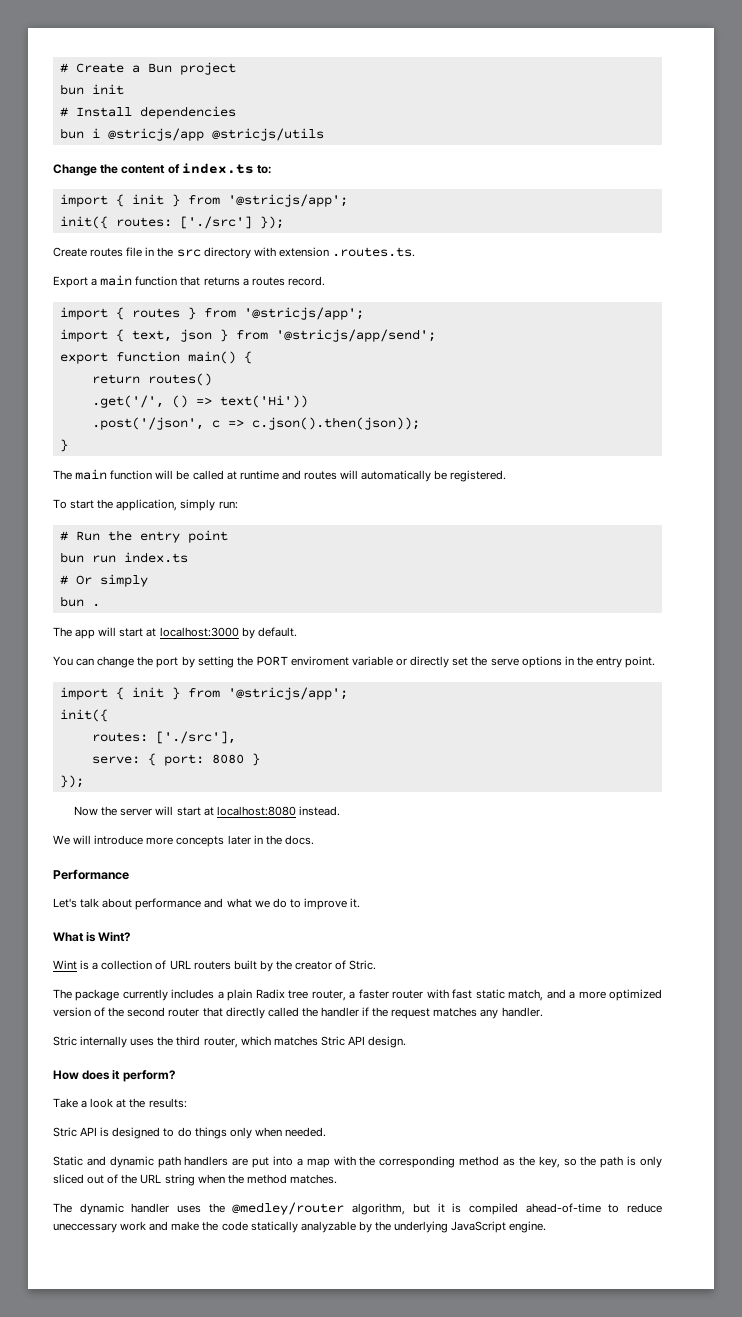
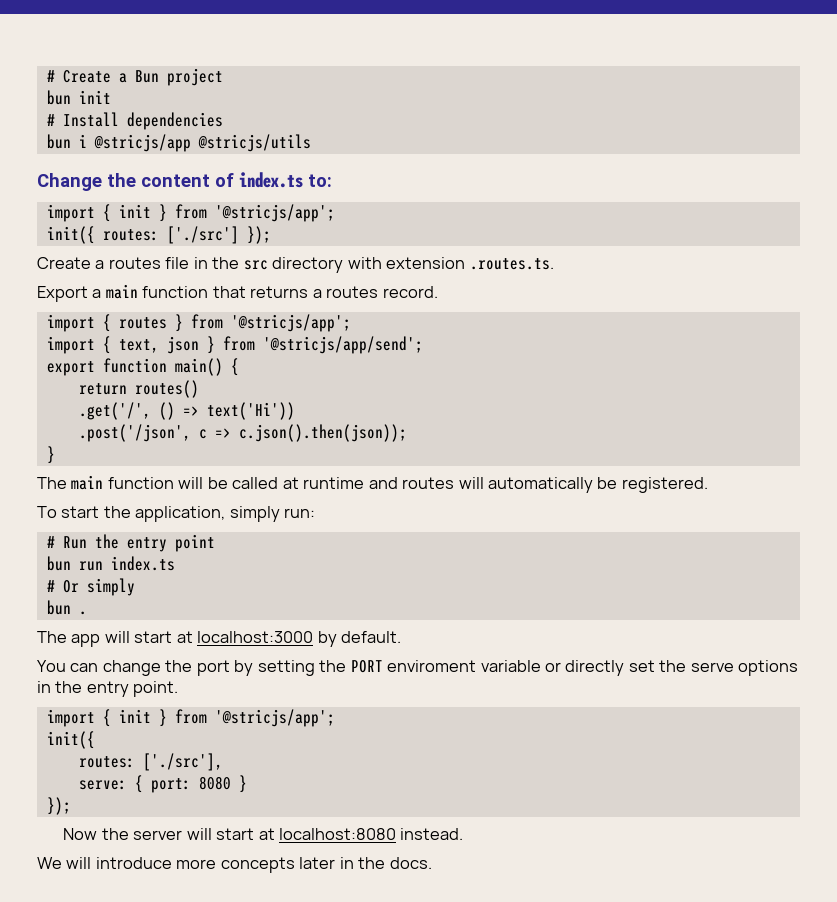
(87, 252) none -> [95,260,105,269] a
[53,869,129,880] [53,898,361,910] [53,932,131,942] [53,960,377,972] [53,989,663,1001] [53,1007,543,1019] [53,1036,407,1048] [53,1070,175,1082] [53,1098,187,1108] [53,1127,326,1139] [53,1156,662,1168] [53,1174,337,1186] [53,1202,662,1215] [53,1221,547,1233] // Performance // Let's talk about performance and what we do to improve it. // What is Wint? // Wint is a collection of URL routers built by the creator of Stric. // The package currently includes a plain Radix tree router, a faster router with fast static match, and a more optimized version of the second router that directly called the handler if the request matches any handler. // Stric internally uses the third router, which matches Stric API design. // How does it perform? // Take a look at the results: // Stric API is designed to do things only when needed. // Static and dynamic path handlers are put into a map with the corresponding method as the key, so the path is only sliced out of the URL string when the method matches. // The dynamic handler uses the @medley/router algorithm, but it is compiled ahead-of-time to reduce uneccessary work and make the code statically analyzable by the underlying JavaScript engine. -> (432, 863) none

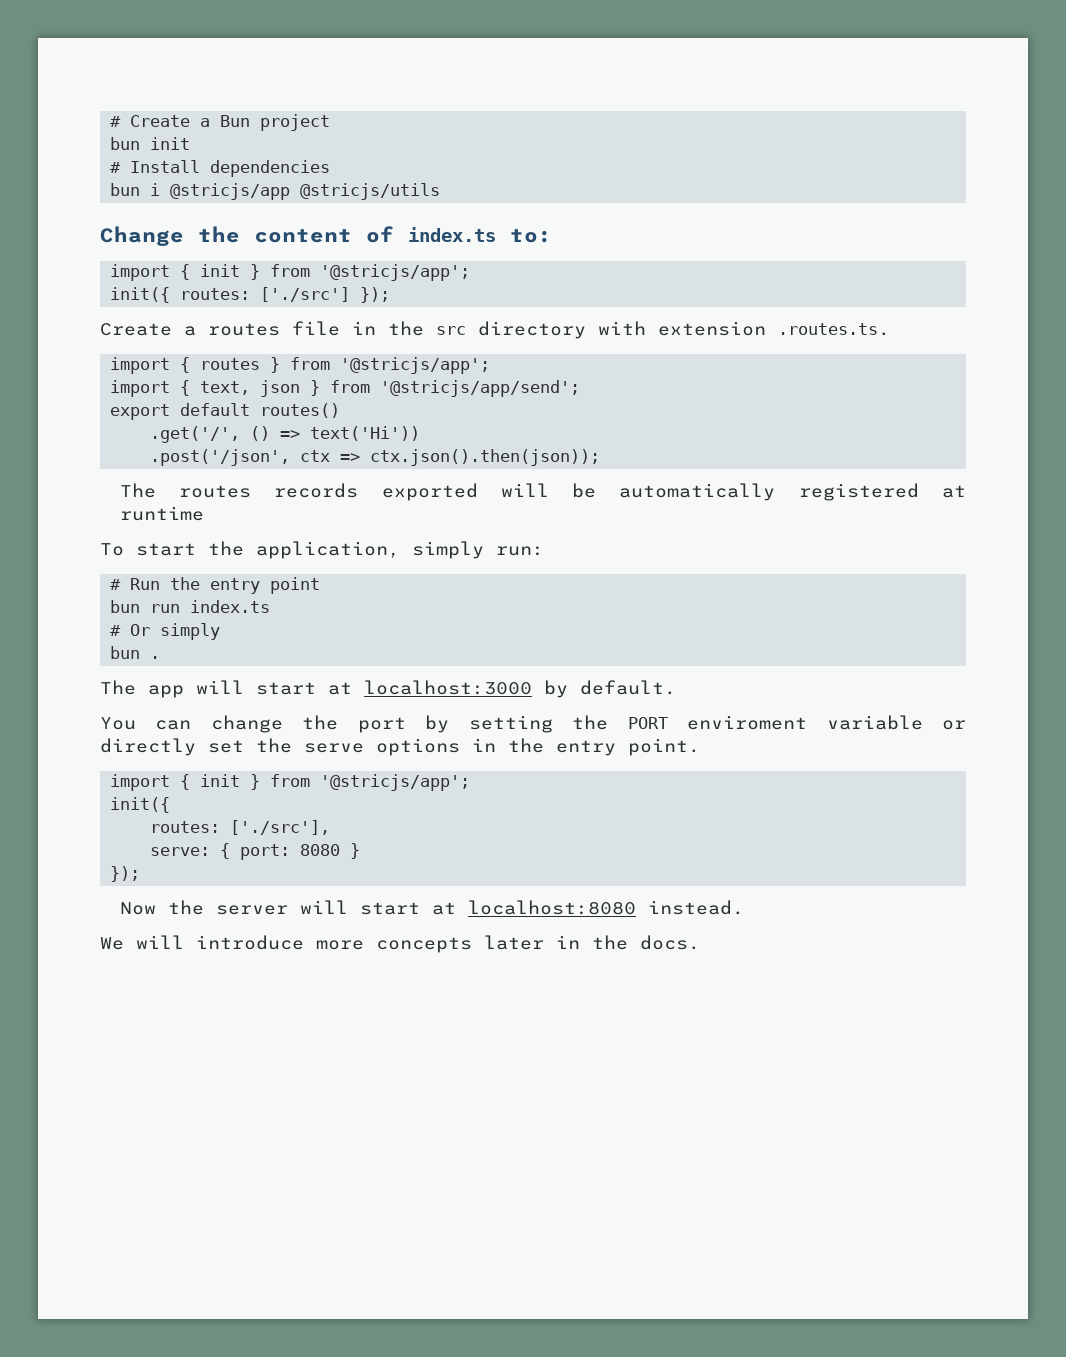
[37,284,438,302] // Export a main function that returns a routes record. -> (890, 329) none
[102,358,239,376] [78,383,127,395] function main() { // return -> [180,403,251,416] default
[198,424,407,442] [46,446,55,464] [37,475,708,493] c => c.json().then(json)); // } // The main function will be called at runtime and routes will automatically be registered. -> [300,449,601,466] [119,483,966,501] [119,506,204,521] ctx => ctx.json().then(json)); // The routes records exported will be automatically registered at runtime

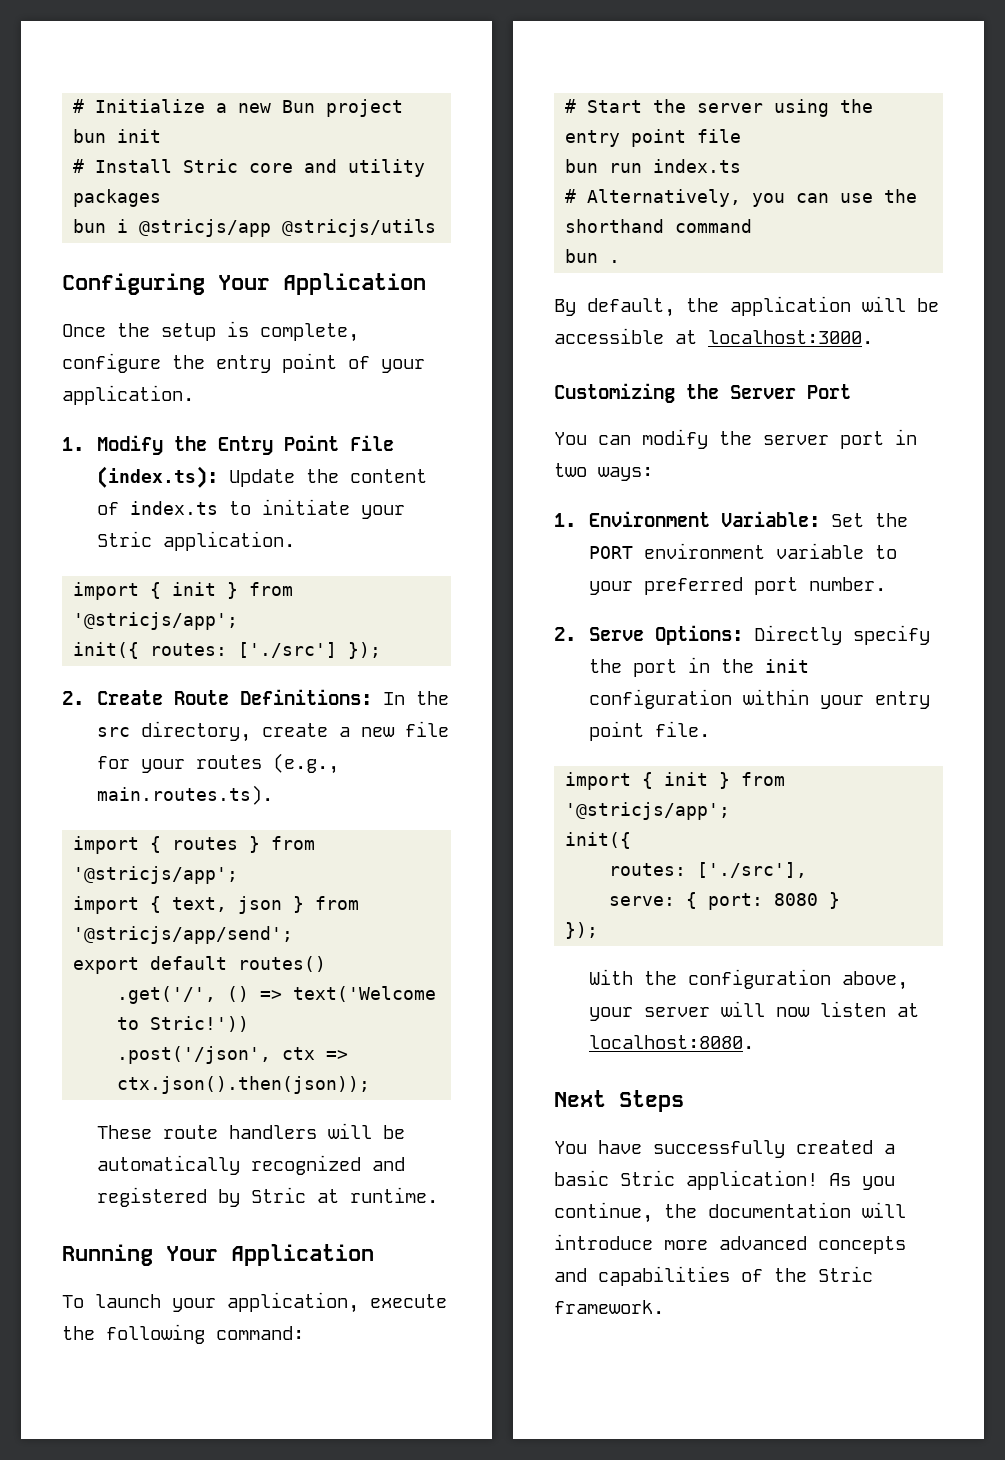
[110,115,211,127] # Create a -> [73,99,272,113] # Initialize a new
[210,160,331,177] dependencies -> [183,159,426,177] [73,189,162,207] Stric core and utility packages
[100,226,552,246] Change the content of index.ts to: -> [62,273,426,295] [62,321,359,342] [62,353,425,373] [62,385,194,405] [62,435,394,455] [96,466,427,488] [96,499,405,519] [96,531,295,551] Configuring Your Application // Once the setup is complete, configure the entry point of your application. // 1. Modify the Entry Point File (index.ts): Update the content of index.ts to initiate your Stric application.
[100,321,890,339] Create a routes file in the src directory with extension .routes.ts. -> [62,689,449,705] [96,721,449,742] [96,753,339,774] [96,785,273,805] 2. Create Route Definitions: In the src directory, create a new file for your routes (e.g., main.routes.ts).
[310,426,421,441] text('Hi')) -> [293,986,437,1002] [117,1016,250,1032] text('Welcome to Stric!'))
[119,483,966,501] [119,506,204,521] [100,541,544,559] [110,577,321,594] The routes records exported will be automatically registered at runtime // To start the application, simply run: // # Run the entry point -> [96,1123,405,1139] [96,1155,405,1175] [96,1187,438,1207] [62,1244,374,1266] [62,1292,447,1313] [62,1324,304,1344] [565,99,874,117] [565,129,742,147] These route handlers will be automatically recognized and registered by Stric at runtime. // Running Your Application // To launch your application, execute the following command: // # Start the server using the entry point file
[130,623,221,640] [110,646,161,659] [100,680,676,698] [100,715,967,733] [100,738,700,756] Or simply // bun . // The app will start at localhost:3000 by default. // You can change the port by setting the PORT enviroment variable or directly set the serve options in the entry point. -> [587,189,918,207] [565,219,753,233] [565,249,621,263] [554,296,939,317] [554,328,873,344] [554,383,851,403] [554,429,917,449] [554,463,653,481] [554,511,908,527] [588,543,897,559] [588,577,886,595] [554,625,930,645] [588,657,809,677] [588,689,930,709] [588,721,710,741] Alternatively, you can use the shorthand command // bun . // By default, the application will be accessible at localhost:3000. // Customizing the Server Port // You can modify the server port in two ways: // 1. Environment Variable: Set the PORT environment variable to your preferred port number. // 2. Serve Options: Directly specify the port in the init configuration within your entry point file.
[119,900,744,915] [100,935,700,953] Now the server will start at localhost:8080 instead. // We will introduce more concepts later in the docs. -> [588,969,908,990] [588,1001,919,1021] [588,1035,754,1049] [554,1090,684,1112] [554,1140,895,1158] [554,1170,895,1190] [554,1202,906,1223] [554,1234,906,1254] [554,1266,873,1286] [554,1300,664,1314] With the configuration above, your server will now listen at localhost:8080. // Next Steps // You have successfully created a basic Stric application! As you continue, the documentation will introduce more advanced concepts and capabilities of the Stric framework.

